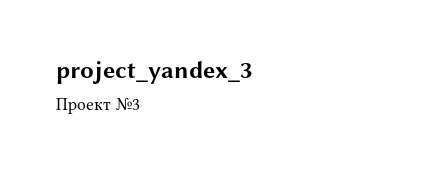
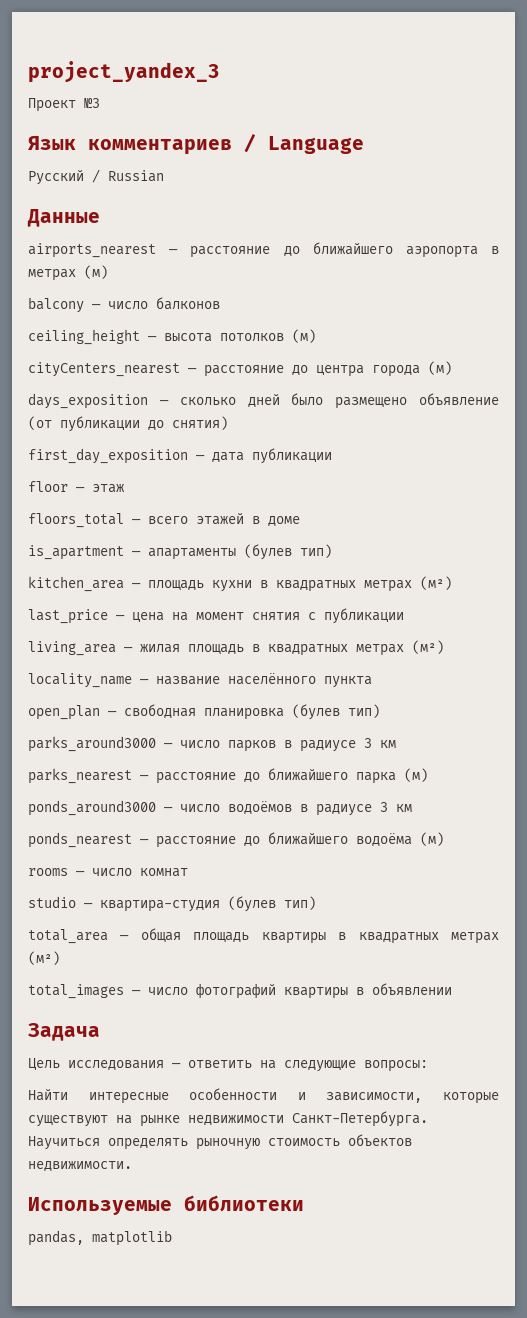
(140, 104) none -> [28,134,364,155] [28,169,164,185] [27,209,100,227] [28,242,500,258] [28,265,108,281] [28,297,220,313] [28,329,316,345] [28,361,452,377] [28,393,499,409] [28,416,228,432] [28,448,332,464] [28,481,125,493] [28,513,300,528] [28,544,332,560] [28,576,452,592] [28,608,404,624] [28,640,444,656] [28,673,372,688] [28,704,380,720] [28,736,396,752] [28,768,428,784] [28,800,412,816] [28,832,444,848] [28,868,188,877] [28,896,316,912] [28,928,499,944] [28,951,60,965] [28,983,452,999] [28,1023,100,1041] [28,1058,428,1072] [28,1088,500,1104] [28,1111,428,1127] [28,1134,412,1150] [28,1161,132,1171] [28,1195,304,1215] [28,1230,172,1246] // Язык комментариев / Language // Русский / Russian // Данные // airports_nearest — расстояние до ближайшего аэропорта в метрах (м) // balcony — число балконов // ceiling_height — высота потолков (м) // cityCenters_nearest — расстояние до центра города (м) // days_exposition — сколько дней было размещено объявление (от публикации до снятия) // first_day_exposition — дата публикации // floor — этаж // floors_total — всего этажей в доме // is_apartment — апартаменты (булев тип) // kitchen_area — площадь кухни в квадратных метрах (м²) // last_price — цена на момент снятия с публикации // living_area — жилая площадь в квадратных метрах (м²) // locality_name — название населённого пункта // open_plan — свободная планировка (булев тип) // parks_around3000 — число парков в радиусе 3 км // parks_nearest — расстояние до ближайшего парка (м) // ponds_around3000 — число водоёмов в радиусе 3 км // ponds_nearest — расстояние до ближайшего водоёма (м) // rooms — число комнат // studio — квартира-студия (булев тип) // total_area — общая площадь квартиры в квадратных метрах (м²) // total_images — число фотографий квартиры в объявлении // Задача // Цель исследования — ответить на следующие вопросы: // Найти интересные особенности и зависимости, которые существуют на рынке недвижимости Санкт-Петербурга. Научиться определять рыночную стоимость объектов недвижимости. // Используемые библиотеки // pandas, matplotlib

